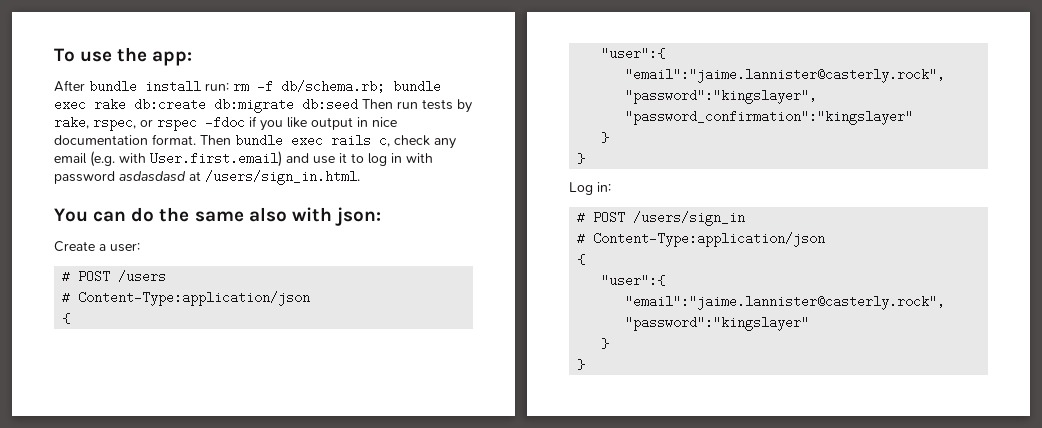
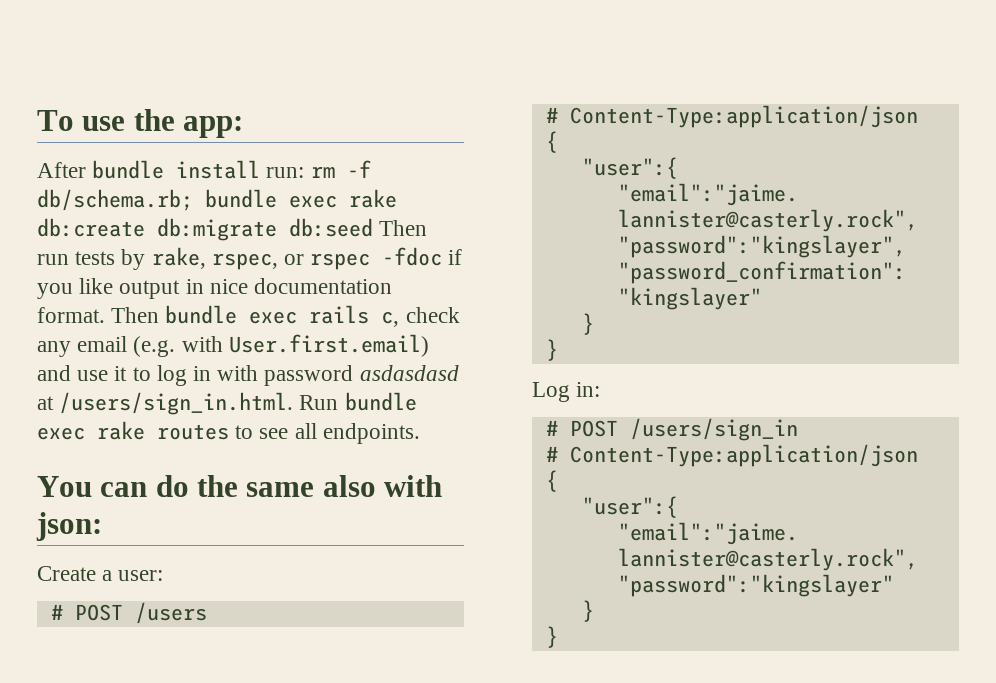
(360, 177) none -> [299,392,417,411] [37,421,420,444] Run bundle exec rake routes to see all endpoints.

